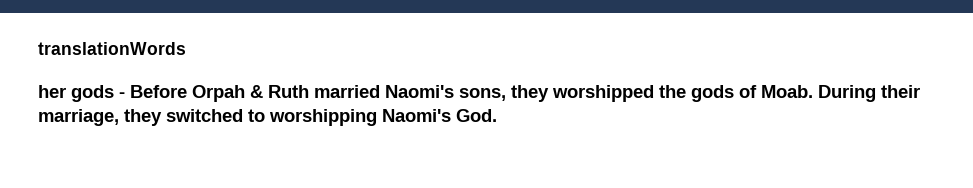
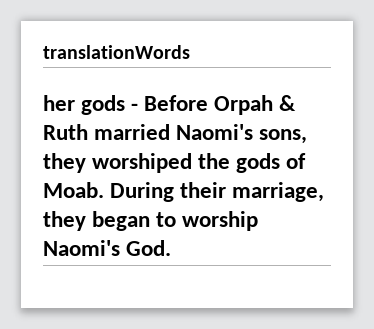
[552,85,654,102] worshipped -> [92,153,193,173] worshiped
[166,109,377,126] switched to worshipping -> [92,211,259,231] began to worship

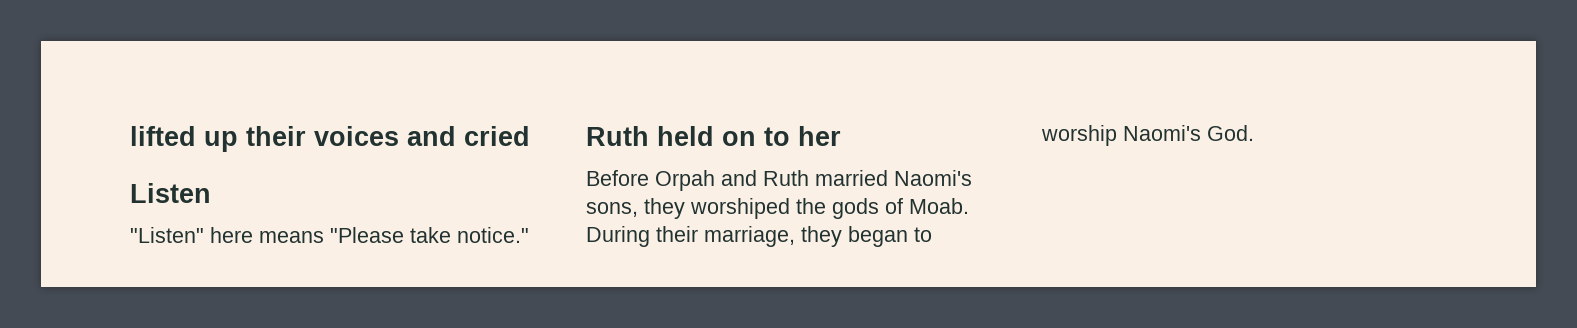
[43,45,190,59] translationWords // -> [130,126,530,152] [130,183,211,203] [130,227,529,243] [586,126,790,146] lifted up their voices and cried // Listen // "Listen" here means "Please take notice." // Ruth held on to
[81,95,139,115] gods - -> (841, 136) //
[279,95,297,111] & -> [721,170,757,186] and

